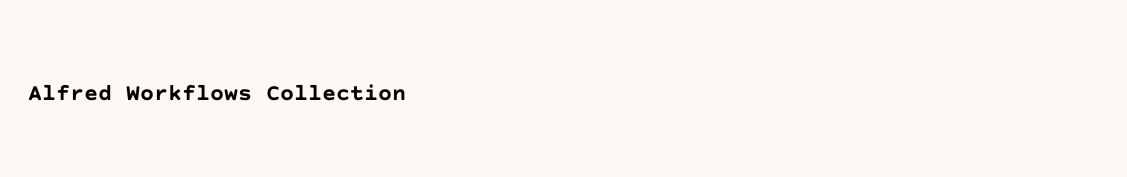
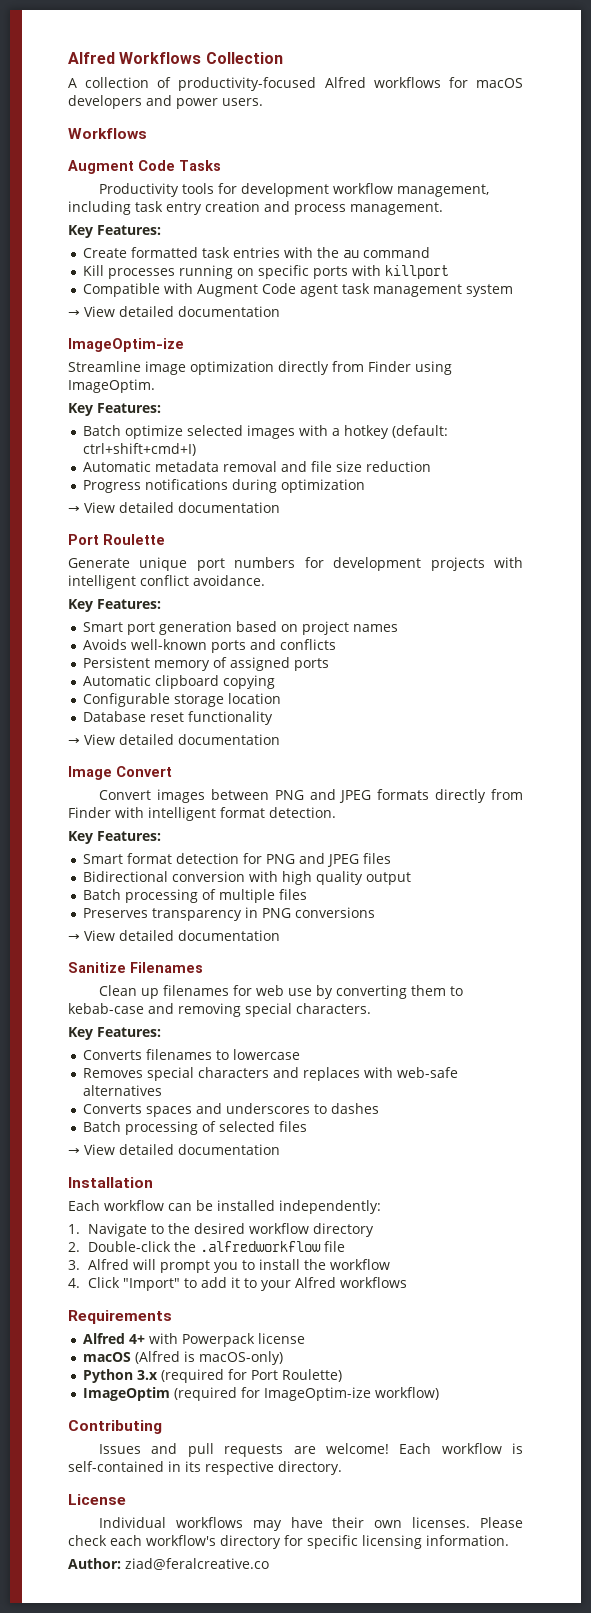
(406, 92) none -> [68,77,523,91] [68,95,263,109] [68,128,147,139] [68,160,221,174] [99,183,490,197] [68,201,443,215] [68,225,161,238] [83,247,431,258] [83,265,450,279] [83,283,514,297] [68,306,280,317] [68,338,184,352] [68,361,452,375] [68,379,155,393] [68,403,161,416] [83,425,449,439] [83,443,197,456] [83,461,432,472] [83,479,366,493] [68,502,280,513] [68,534,165,545] [68,557,523,571] [68,575,265,589] [68,599,161,612] [83,621,399,635] [83,639,337,653] [83,657,330,671] [83,675,276,689] [83,693,282,707] [83,711,274,725] [68,734,280,745] [68,766,172,780] [99,789,523,803] [68,807,336,821] [68,831,161,844] [83,853,392,867] [83,871,412,885] [83,889,308,903] [83,907,376,921] [68,930,280,941] [68,962,203,973] [99,985,464,999] [68,1003,371,1017] [68,1027,161,1040] [83,1049,301,1060] [83,1067,459,1081] [83,1085,163,1096] [83,1103,380,1117] [83,1121,308,1135] [68,1144,280,1155] [68,1177,153,1188] [68,1200,381,1214] [68,1223,374,1237] [68,1241,345,1252] [68,1259,390,1273] [68,1277,407,1291] [68,1310,172,1324] [83,1333,306,1347] [83,1351,284,1365] [83,1369,343,1383] [83,1387,440,1401] [68,1420,162,1434] [99,1443,523,1457] [68,1461,342,1475] [68,1494,126,1505] [99,1517,523,1531] [68,1535,509,1549] [68,1558,269,1570] // A collection of productivity-focused Alfred workflows for macOS developers and power users. // Workflows // Augment Code Tasks // Productivity tools for development workflow management, including task entry creation and process management. // Key Features: // Create formatted task entries with the au command // Kill processes running on specific ports with killport // Compatible with Augment Code agent task management system // → View detailed documentation // ImageOptim-ize // Streamline image optimization directly from Finder using ImageOptim. // Key Features: // Batch optimize selected images with a hotkey (default: ctrl+shift+cmd+I) // Automatic metadata removal and file size reduction // Progress notifications during optimization // → View detailed documentation // Port Roulette // Generate unique port numbers for development projects with intelligent conflict avoidance. // Key Features: // Smart port generation based on project names // Avoids well-known ports and conflicts // Persistent memory of assigned ports // Automatic clipboard copying // Configurable storage location // Database reset functionality // → View detailed documentation // Image Convert // Convert images between PNG and JPEG formats directly from Finder with intelligent format detection. // Key Features: // Smart format detection for PNG and JPEG files // Bidirectional conversion with high quality output // Batch processing of multiple files // Preserves transparency in PNG conversions // → View detailed documentation // Sanitize Filenames // Clean up filenames for web use by converting them to kebab-case and removing special characters. // Key Features: // Converts filenames to lowercase // Removes special characters and replaces with web-safe alternatives // Converts spaces and underscores to dashes // Batch processing of selected files // → View detailed documentation // Installation // Each workflow can be installed independently: // 1. Navigate to the desired workflow directory // 2. Double-click the .alfredworkflow file // 3. Alfred will prompt you to install the workflow // 4. Click "Import" to add it to your Alfred workflows // Requirements // Alfred 4+ with Powerpack license // macOS (Alfred is macOS-only) // Python 3.x (required for Port Roulette) // ImageOptim (required for ImageOptim-ize workflow) // Contributing // Issues and pull requests are welcome! Each workflow is self-contained in its respective directory. // License // Individual workflows may have their own licenses. Please check each workflow's directory for specific licensing information. // Author: ziad@feralcreative.co

